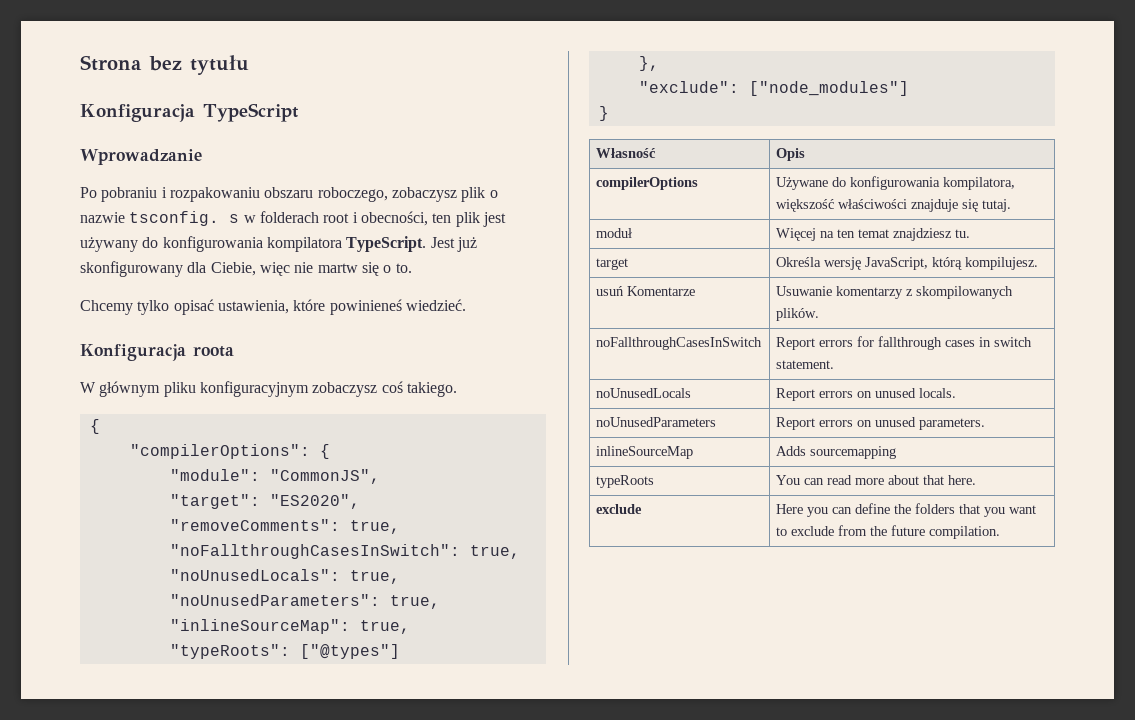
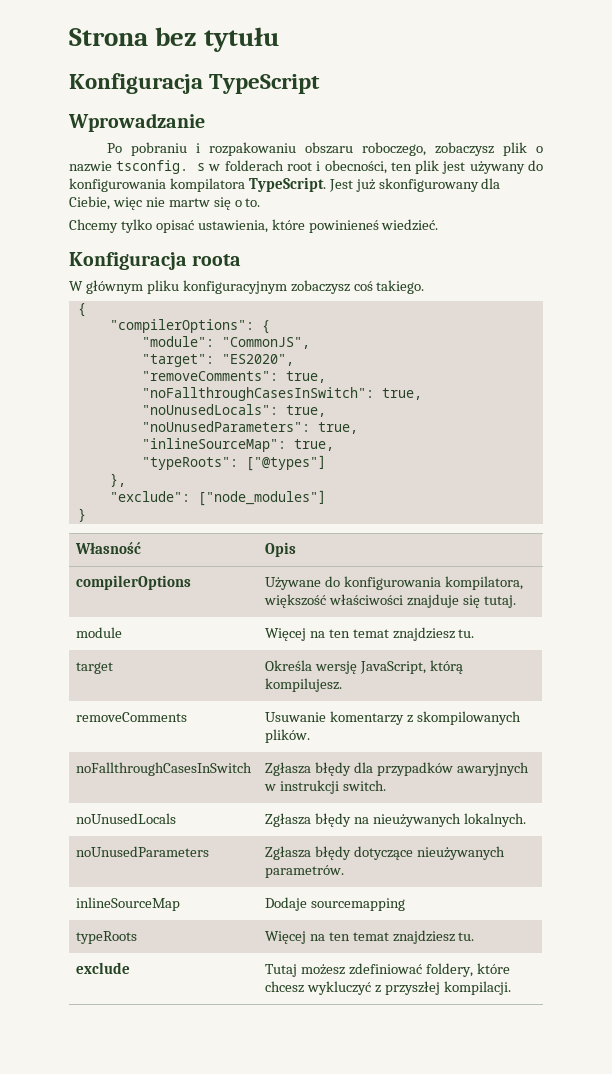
[596,228,633,238] moduł -> [75,627,122,638] module
[596,286,696,296] usuń Komentarze -> [75,712,187,722] removeComments
[776,336,1033,350] [776,360,835,369] [596,388,692,398] [776,388,957,401] [596,417,717,427] [776,417,986,430] Report errors for fallthrough cases in switch statement. // noUnusedLocals | Report errors on unused locals. // noUnusedParameters | Report errors on unused parameters. -> [264,762,529,776] [263,780,386,794] [75,813,176,824] [264,813,526,827] [75,846,209,857] [264,846,505,860] [264,865,344,878] Zgłasza błędy dla przypadków awaryjnych w instrukcji switch. // noUnusedLocals | Zgłasza błędy na nieużywanych lokalnych. // noUnusedParameters | Zgłasza błędy dotyczące nieużywanych parametrów.
[776,446,807,456] Adds -> [264,897,307,911] Dodaje
[776,475,977,485] [596,504,643,514] [776,503,1037,517] [776,525,1001,539] You can read more about that here. // exclude | Here you can define the folders that you want to exclude from the future compilation. -> [264,930,475,944] [75,962,130,974] [264,963,510,977] [264,981,511,995] Więcej na ten temat znajdziesz tu. // exclude | Tutaj możesz zdefiniować foldery, które chcesz wykluczyć z przyszłej kompilacji.

